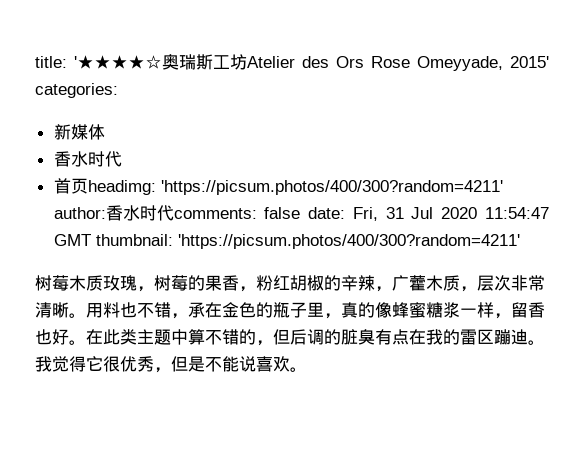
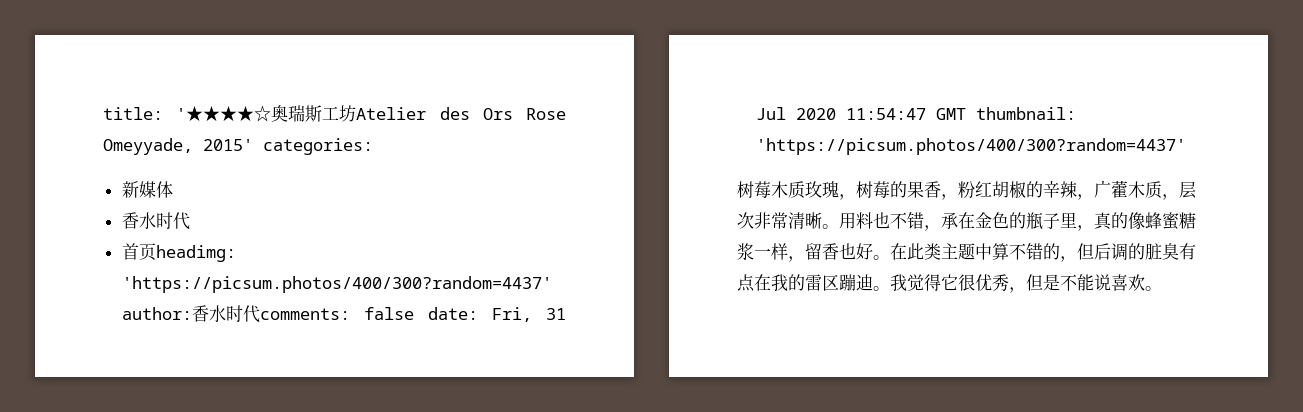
[160,180,503,195] 'https://picsum.photos/400/300?random=4211' -> [121,276,552,293] 'https://picsum.photos/400/300?random=4437'
[177,234,520,249] 'https://picsum.photos/400/300?random=4211' -> [755,138,1186,155] 'https://picsum.photos/400/300?random=4437'

